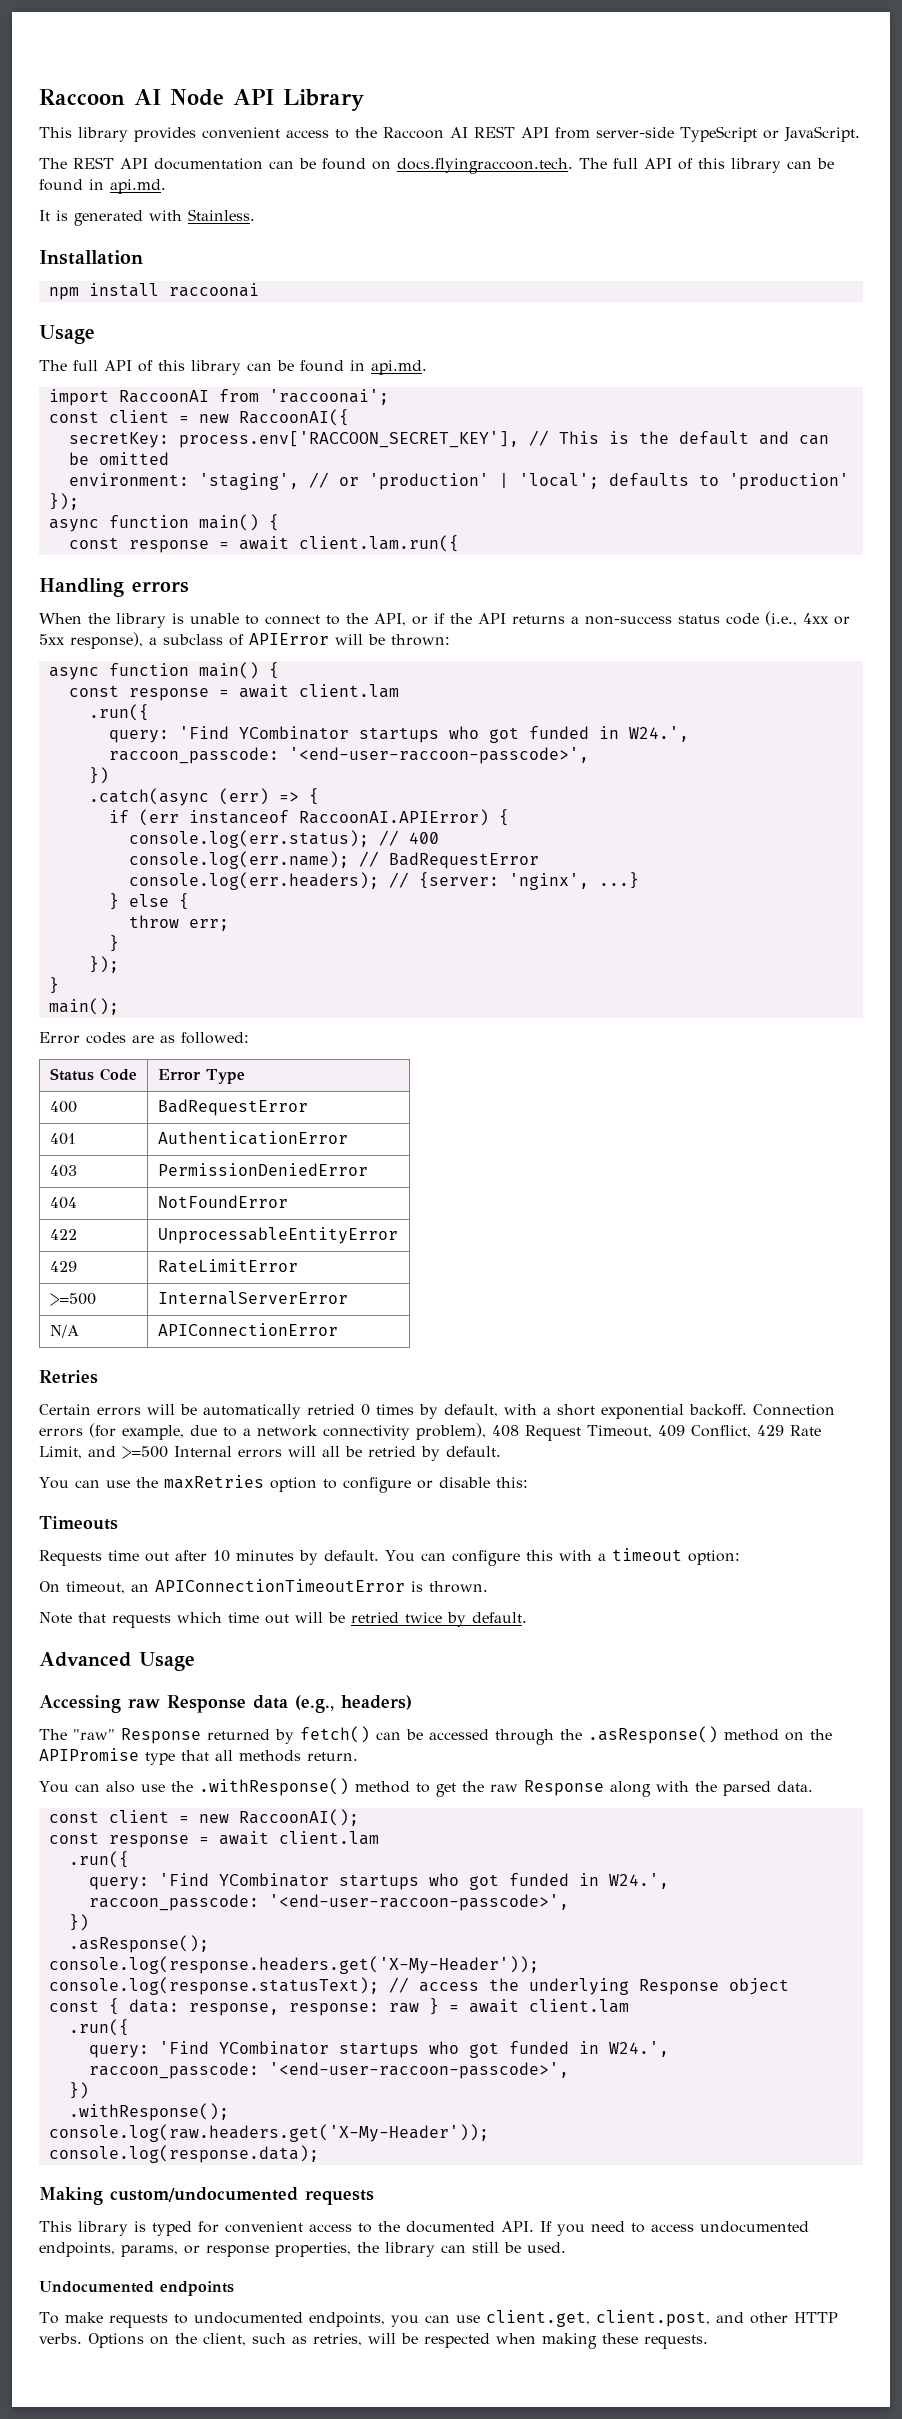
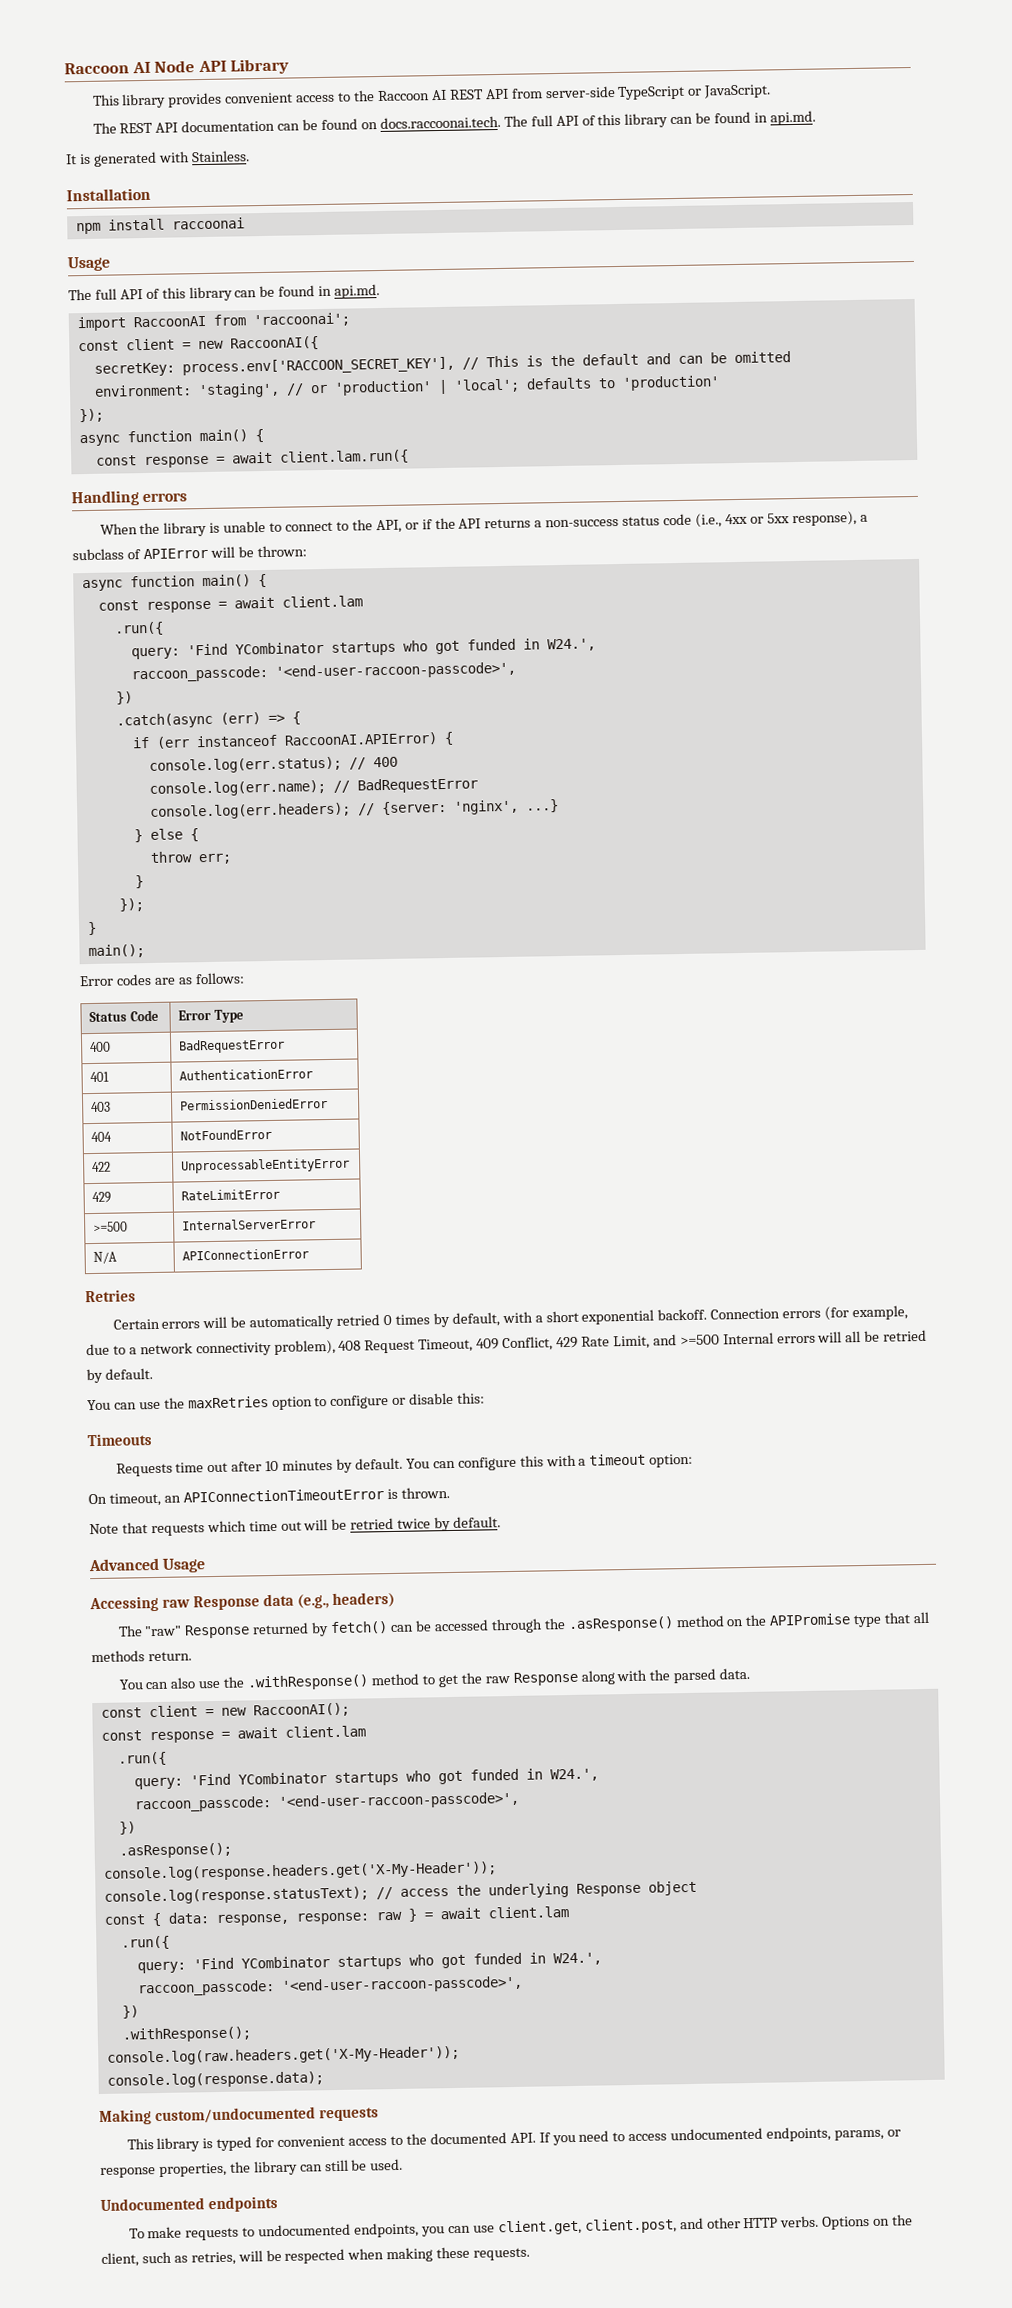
[397,158,573,174] docs.flyingraccoon.tech. -> [379,115,501,129] docs.raccoonai.tech.
[181,1032,249,1044] followed: -> [194,972,245,985] follows:

